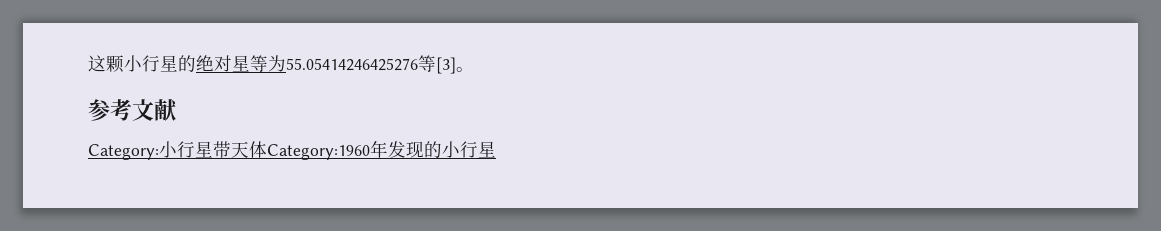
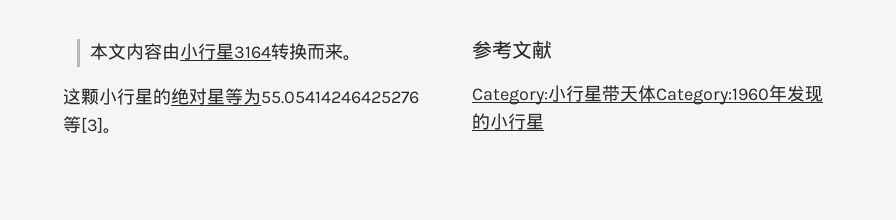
(88, 63) none -> [89,43,361,61] 本文内容由小行星3164转换而来。 //

